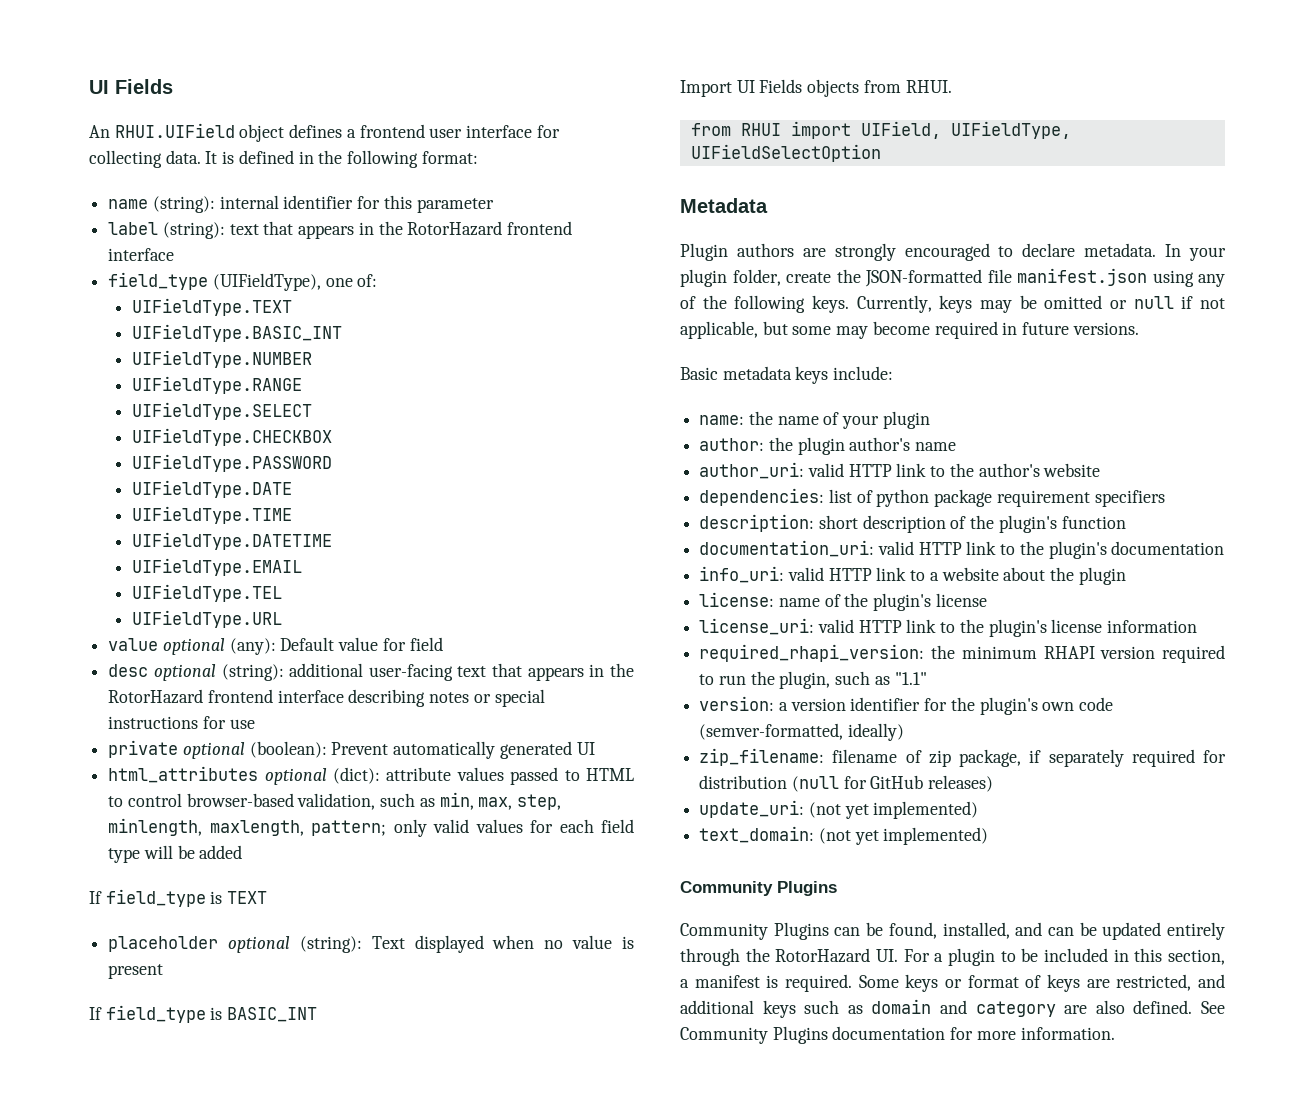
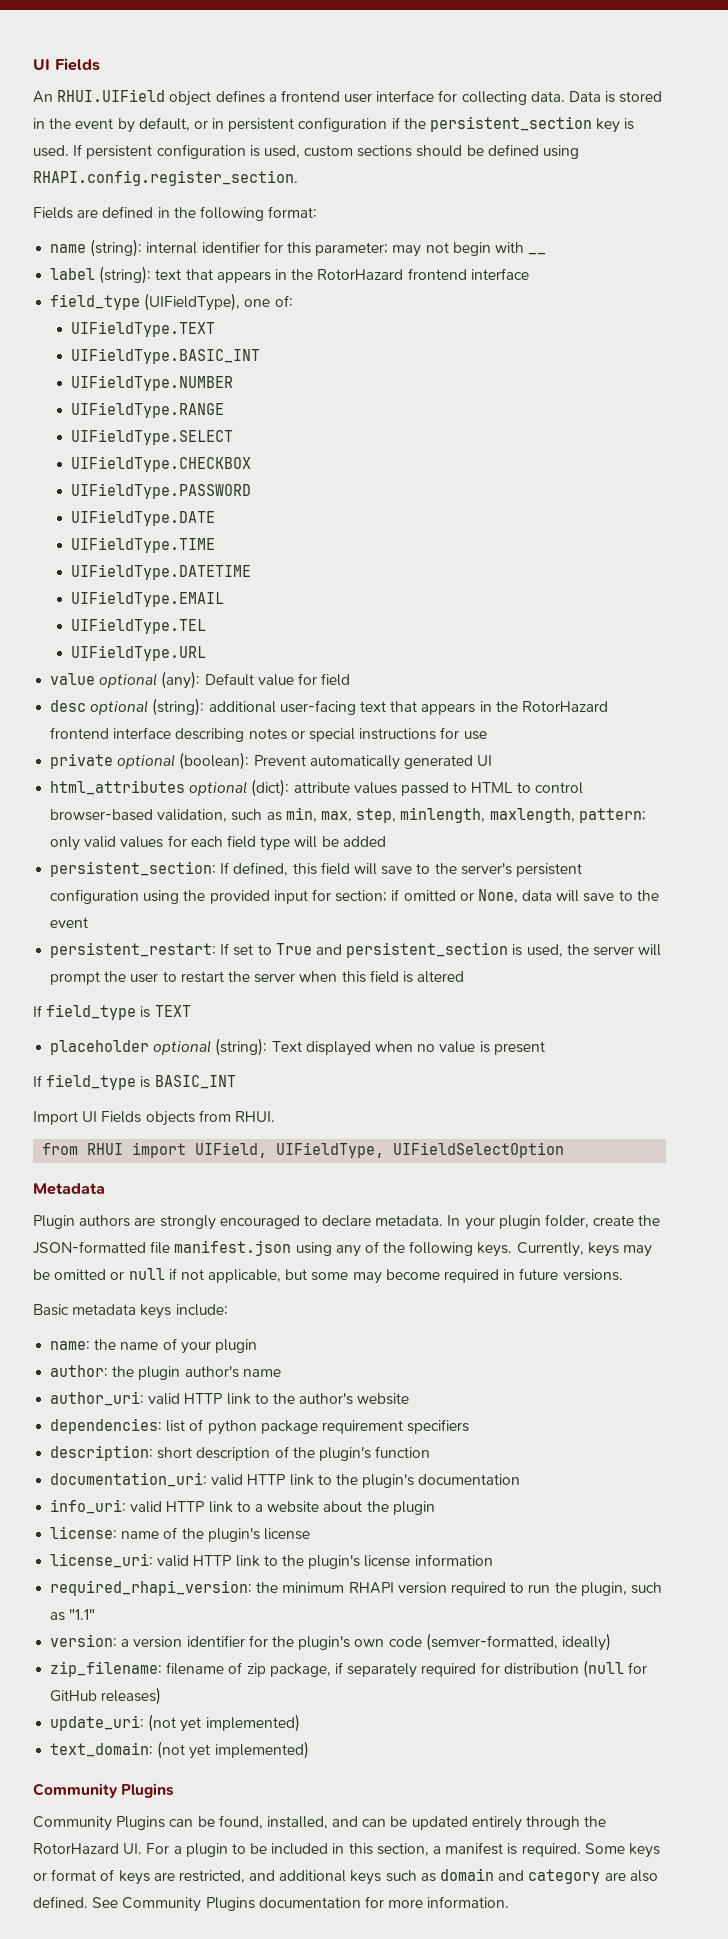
[205,151,235,164] It is -> [569,91,663,103] [33,116,635,133] [33,144,580,159] [33,170,298,186] [33,207,99,219] Data is stored in the event by default, or in persistent configuration if the persistent_section key is used. If persistent configuration is used, custom sections should be defined using RHAPI.config.register_section. // Fields are
[416,198,494,213] parameter -> [315,242,547,257] parameter; may not begin with __
(243, 852) none -> [50,861,582,877] [50,889,659,904] [50,917,89,928] [50,942,662,958] [50,970,465,985] // persistent_section: If defined, this field will save to the server's persistent configuration using the provided input for section; if omitted or None, data will save to the event // persistent_restart: If set to True and persistent_section is used, the server will prompt the user to restart the server when this field is altered

